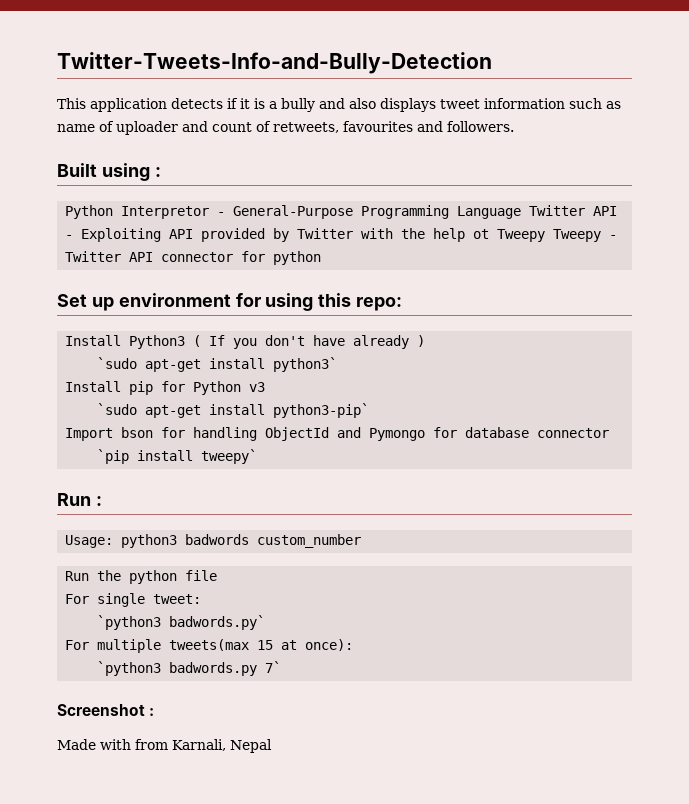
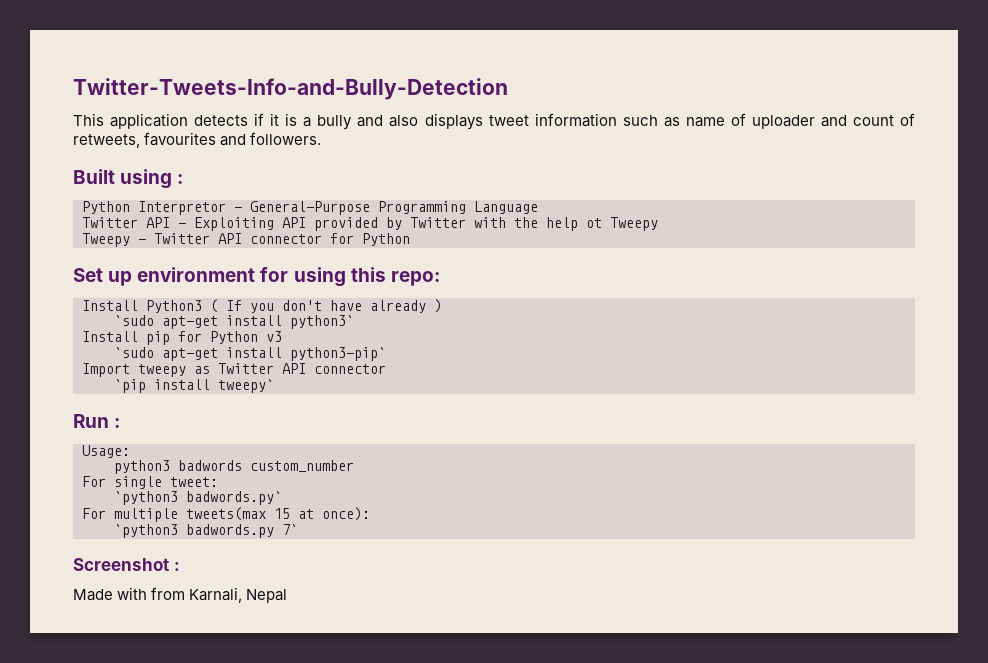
(522, 212) none -> (538, 207) //
(546, 235) none -> (658, 224) //
[273,251,322,265] python -> [362,233,410,246] Python
[121,427,530,441] bson for handling ObjectId and Pymongo for database -> [138,363,306,377] tweepy as Twitter API
(114, 541) none -> (130, 451) //
[65,570,218,584] // Run the python file -> (354, 466) none

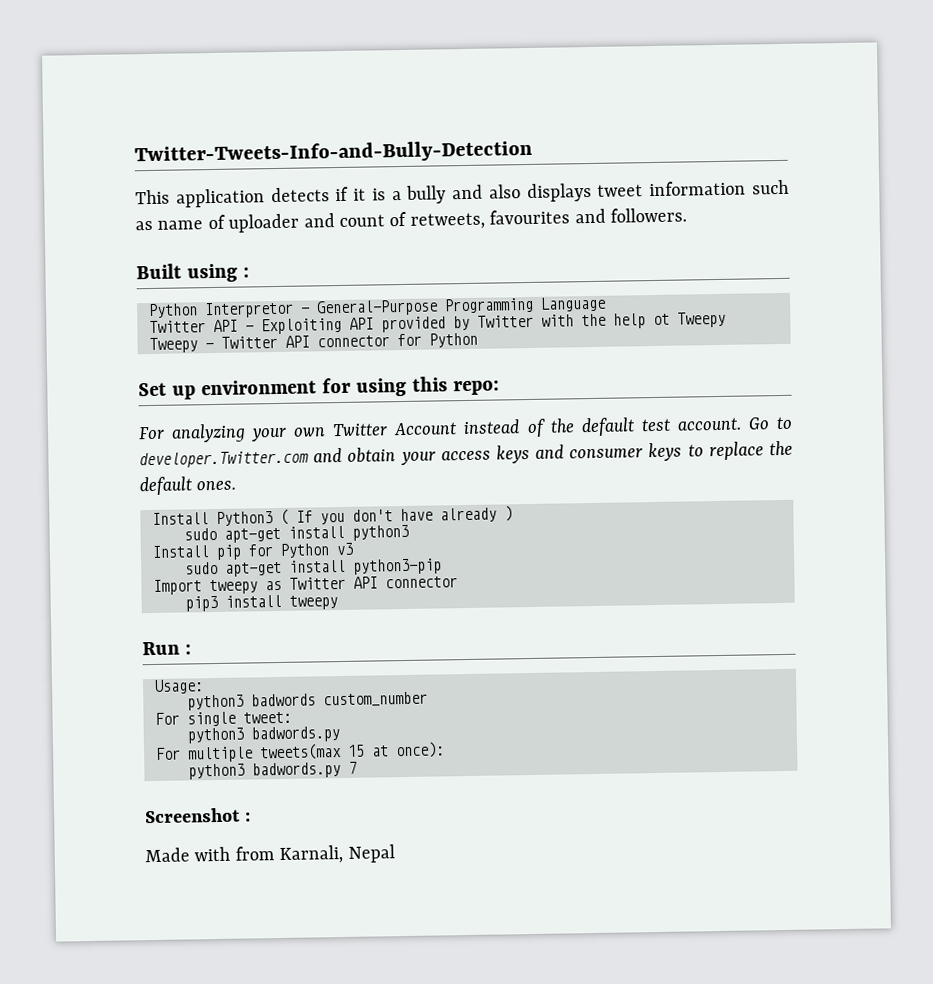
(440, 278) none -> [138,416,794,443] [139,440,793,469] [139,476,237,496] // For analyzing your own Twitter Account instead of the default test account. Go to developer.Twitter.com and obtain your access keys and consumer keys to replace the default ones.
[114,315,354,329] `sudo apt-get install python3` -> [184,524,409,543] sudo apt-get install python3
[114,347,386,361] `sudo apt-get install python3-pip` -> [185,558,442,577] sudo apt-get install python3-pip
[114,379,274,393] `pip install tweepy` -> [185,594,338,612] pip3 install tweepy
[114,491,282,505] `python3 badwords.py` -> [187,726,340,744] python3 badwords.py
[114,524,298,538] `python3 badwords.py 7` -> [188,761,357,780] python3 badwords.py 7

